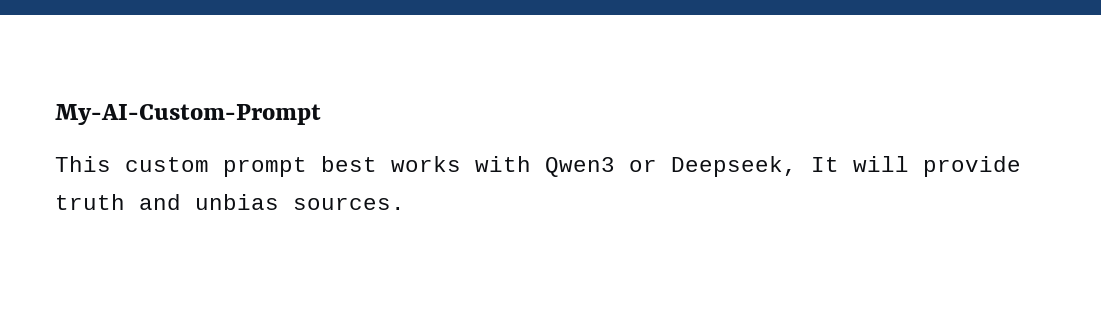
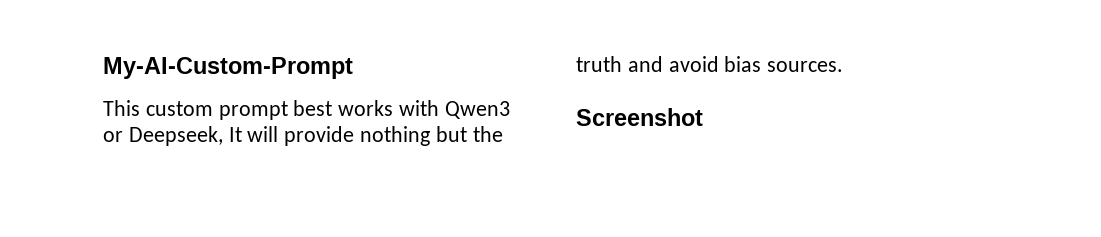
[55,194,279,210] truth and unbias -> [360,126,503,146] [576,56,762,72] nothing but the truth and avoid bias
(405, 203) none -> [576,108,703,126] // Screenshot

